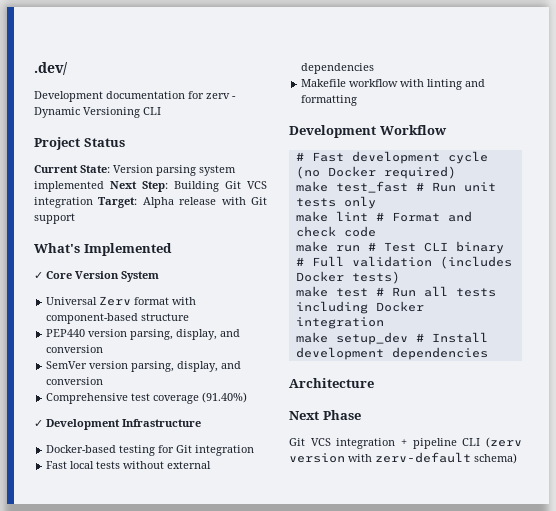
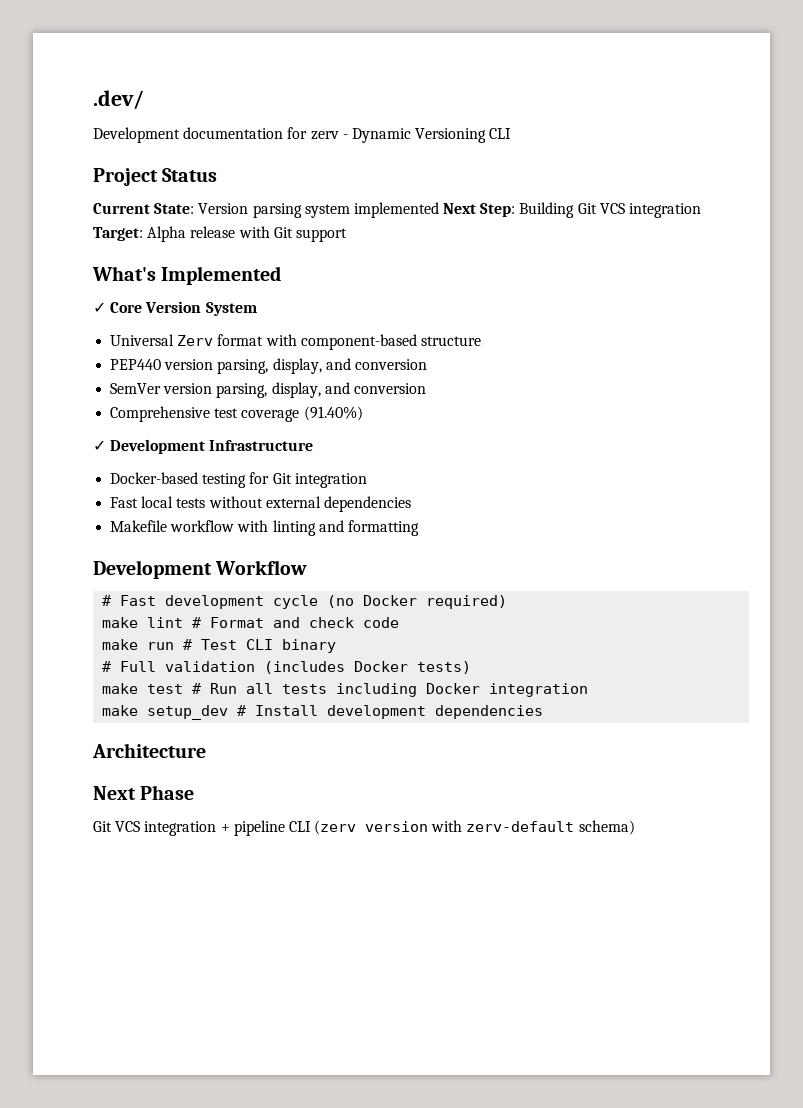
[295,181,496,193] [295,196,376,209] // make test_fast # Run unit tests only -> (508, 602) none

